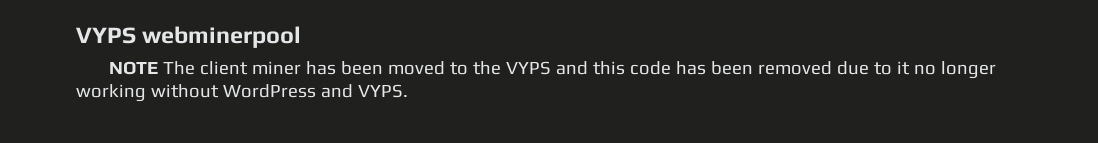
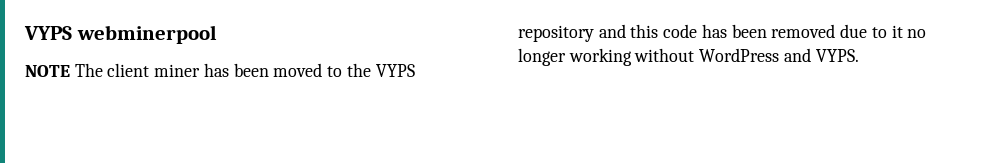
(551, 68) none -> [518,25,594,42] repository

